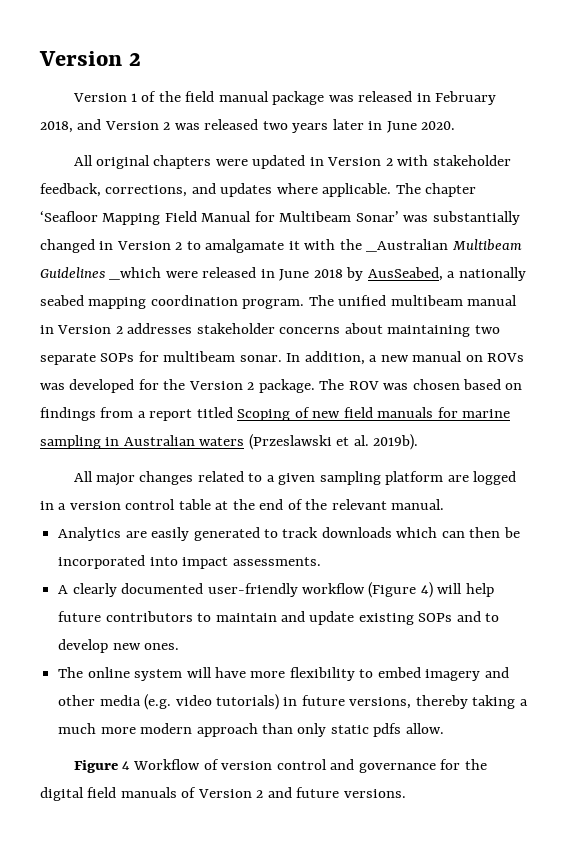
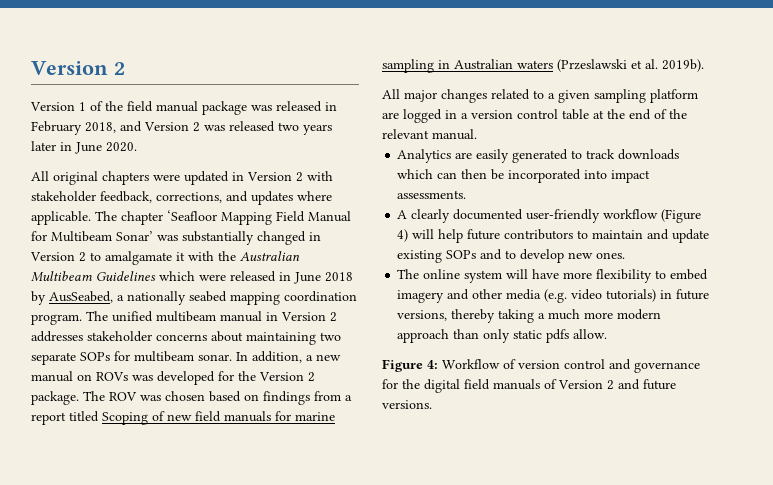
[366,239,449,252] _Australian -> [240,251,300,261] Australian
[109,267,162,280] _which -> [159,271,195,281] which
[121,761,130,770] 4 -> [427,360,438,369] 4:

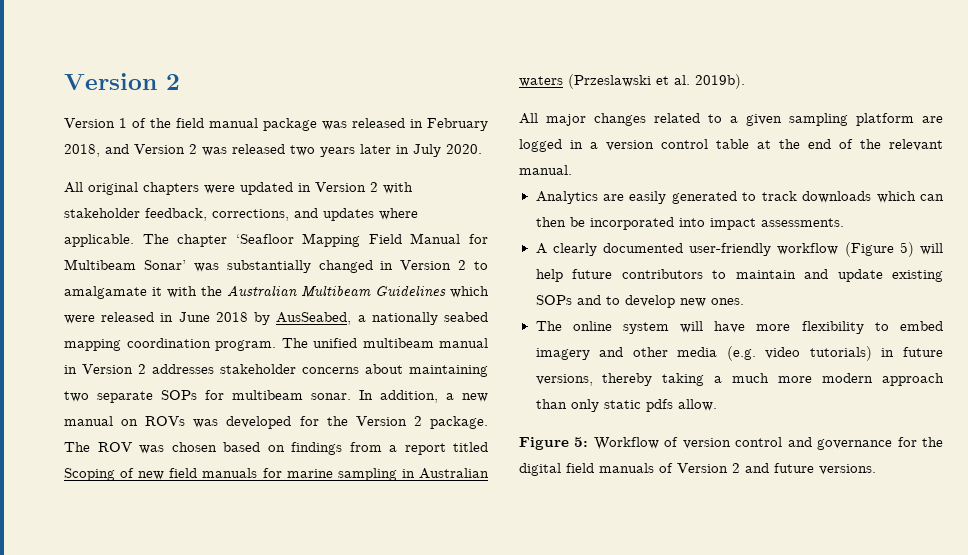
[75,142,102,154] June -> [413,144,441,157] July
[397,229,409,242] 4) -> [899,242,914,257] 5)
[427,360,438,369] 4: -> [574,437,589,447] 5:

